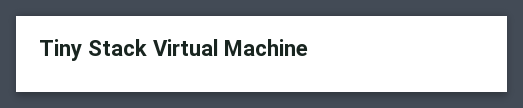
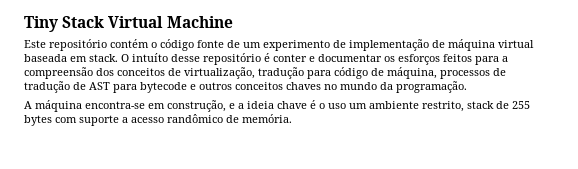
(308, 47) none -> [24,39,534,51] [24,53,508,65] [24,67,506,79] [24,81,467,93] [24,100,530,112] [24,114,292,126] // Este repositório contém o código fonte de um experimento de implementação de máquina virtual baseada em stack. O intuíto desse repositório é conter e documentar os esforços feitos para a compreensão dos conceitos de virtualização, tradução para código de máquina, processos de tradução de AST para bytecode e outros conceitos chaves no mundo da programação. // A máquina encontra-se em construção, e a ideia chave é o uso um ambiente restrito, stack de 255 bytes com suporte a acesso randômico de memória.

